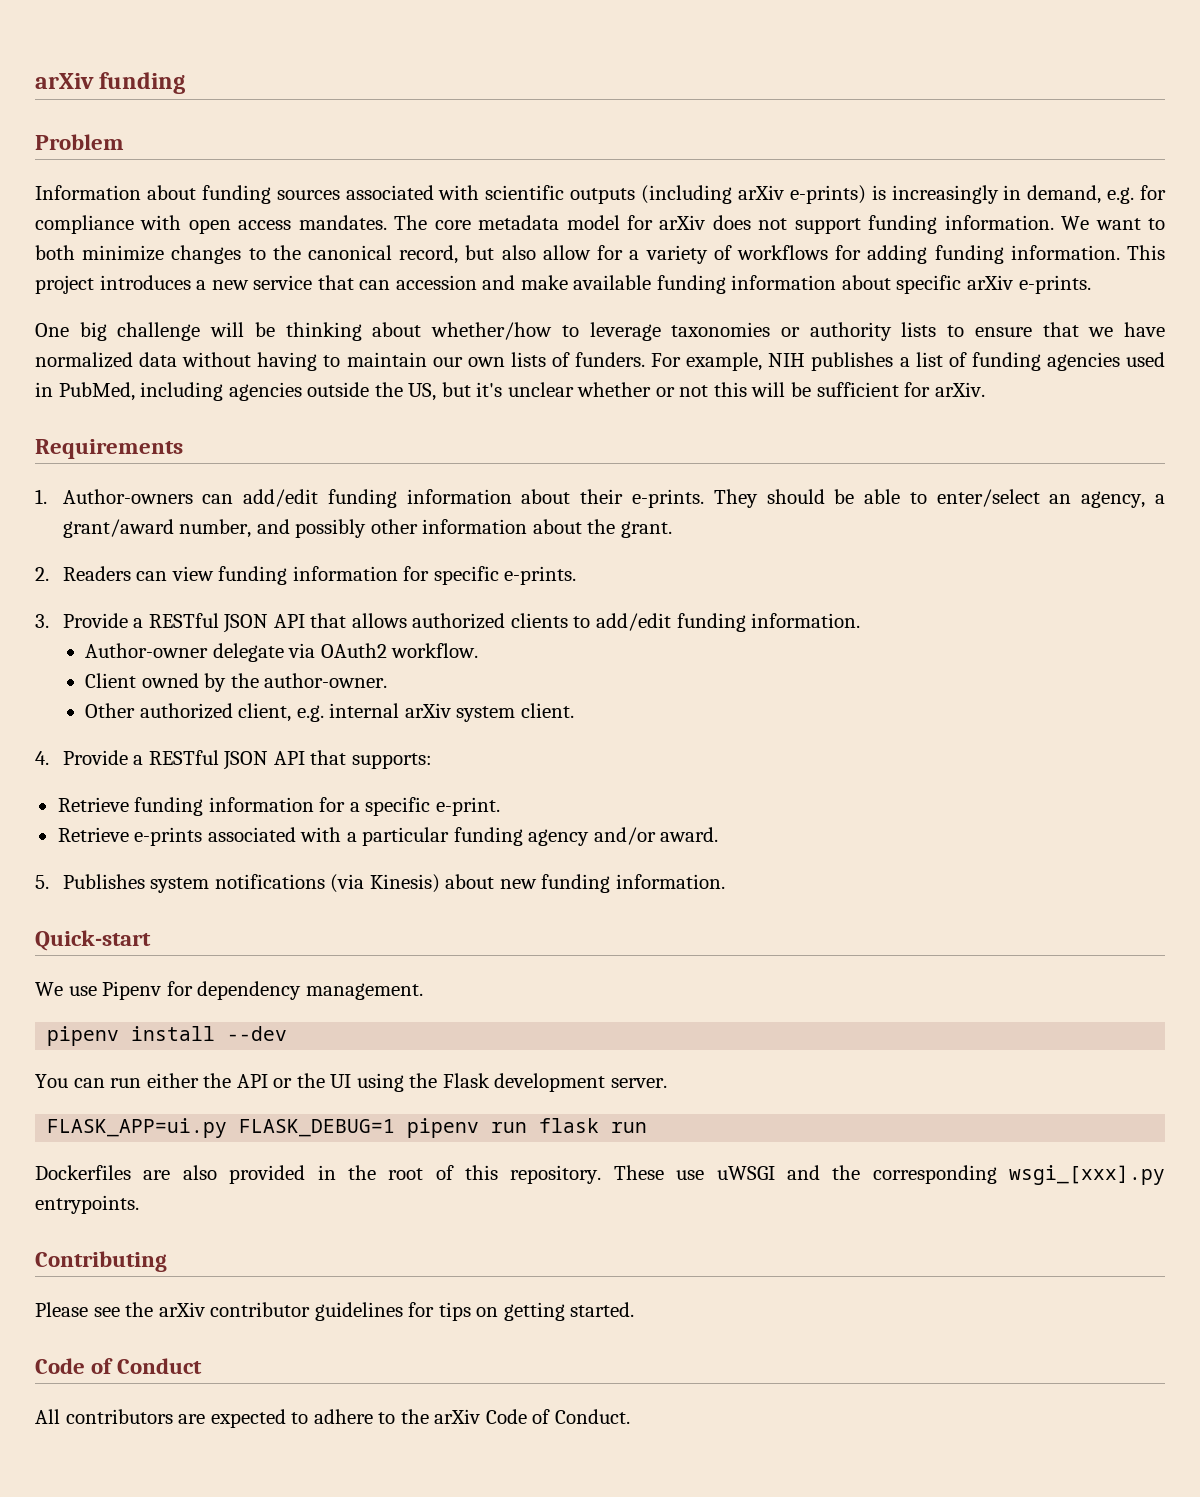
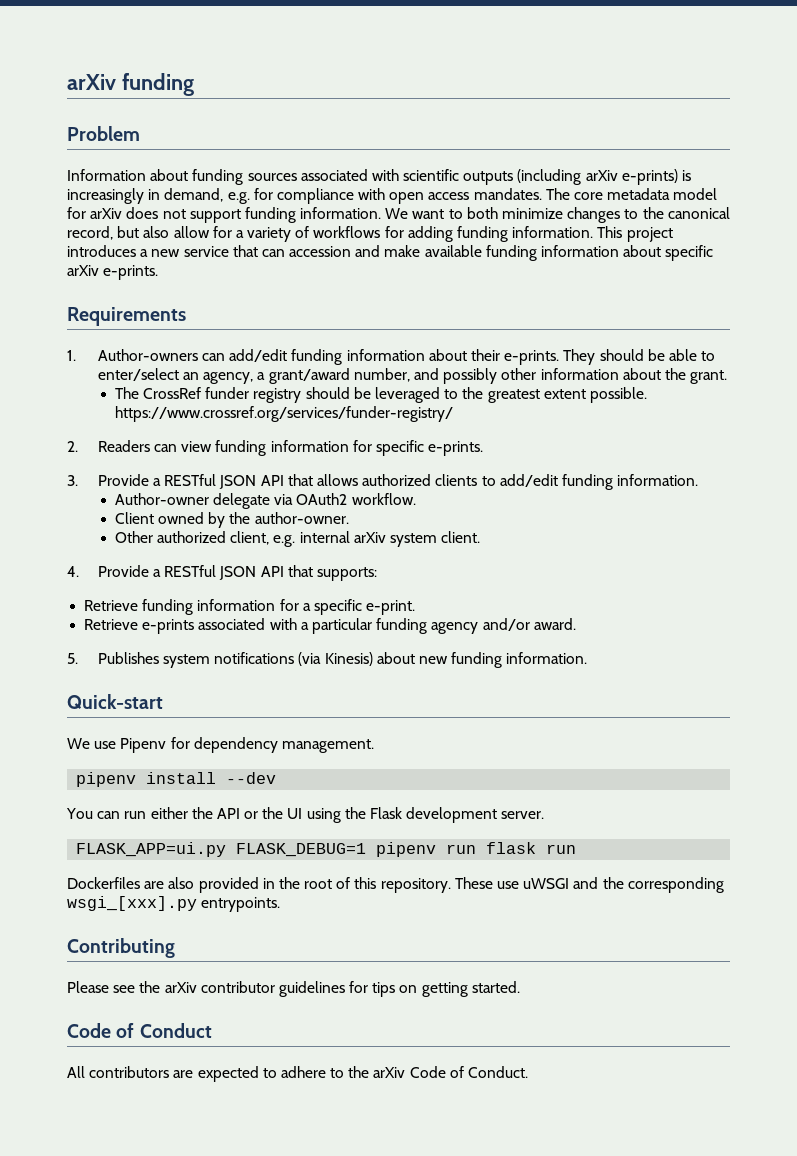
[35,322,1165,341] [35,352,1166,371] [35,382,985,401] // One big challenge will be thinking about whether/how to leverage taxonomies or authority lists to ensure that we have normalized data without having to maintain our own lists of funders. For example, NIH publishes a list of funding agencies used in PubMed, including agencies outside the US, but it's unclear whether or not this will be sufficient for arXiv. -> (159, 272) none
(672, 529) none -> [114,387,647,403] [114,406,453,422] // The CrossRef funder registry should be leveraged to the greatest extent possible. https://www.crossref.org/services/funder-registry/

